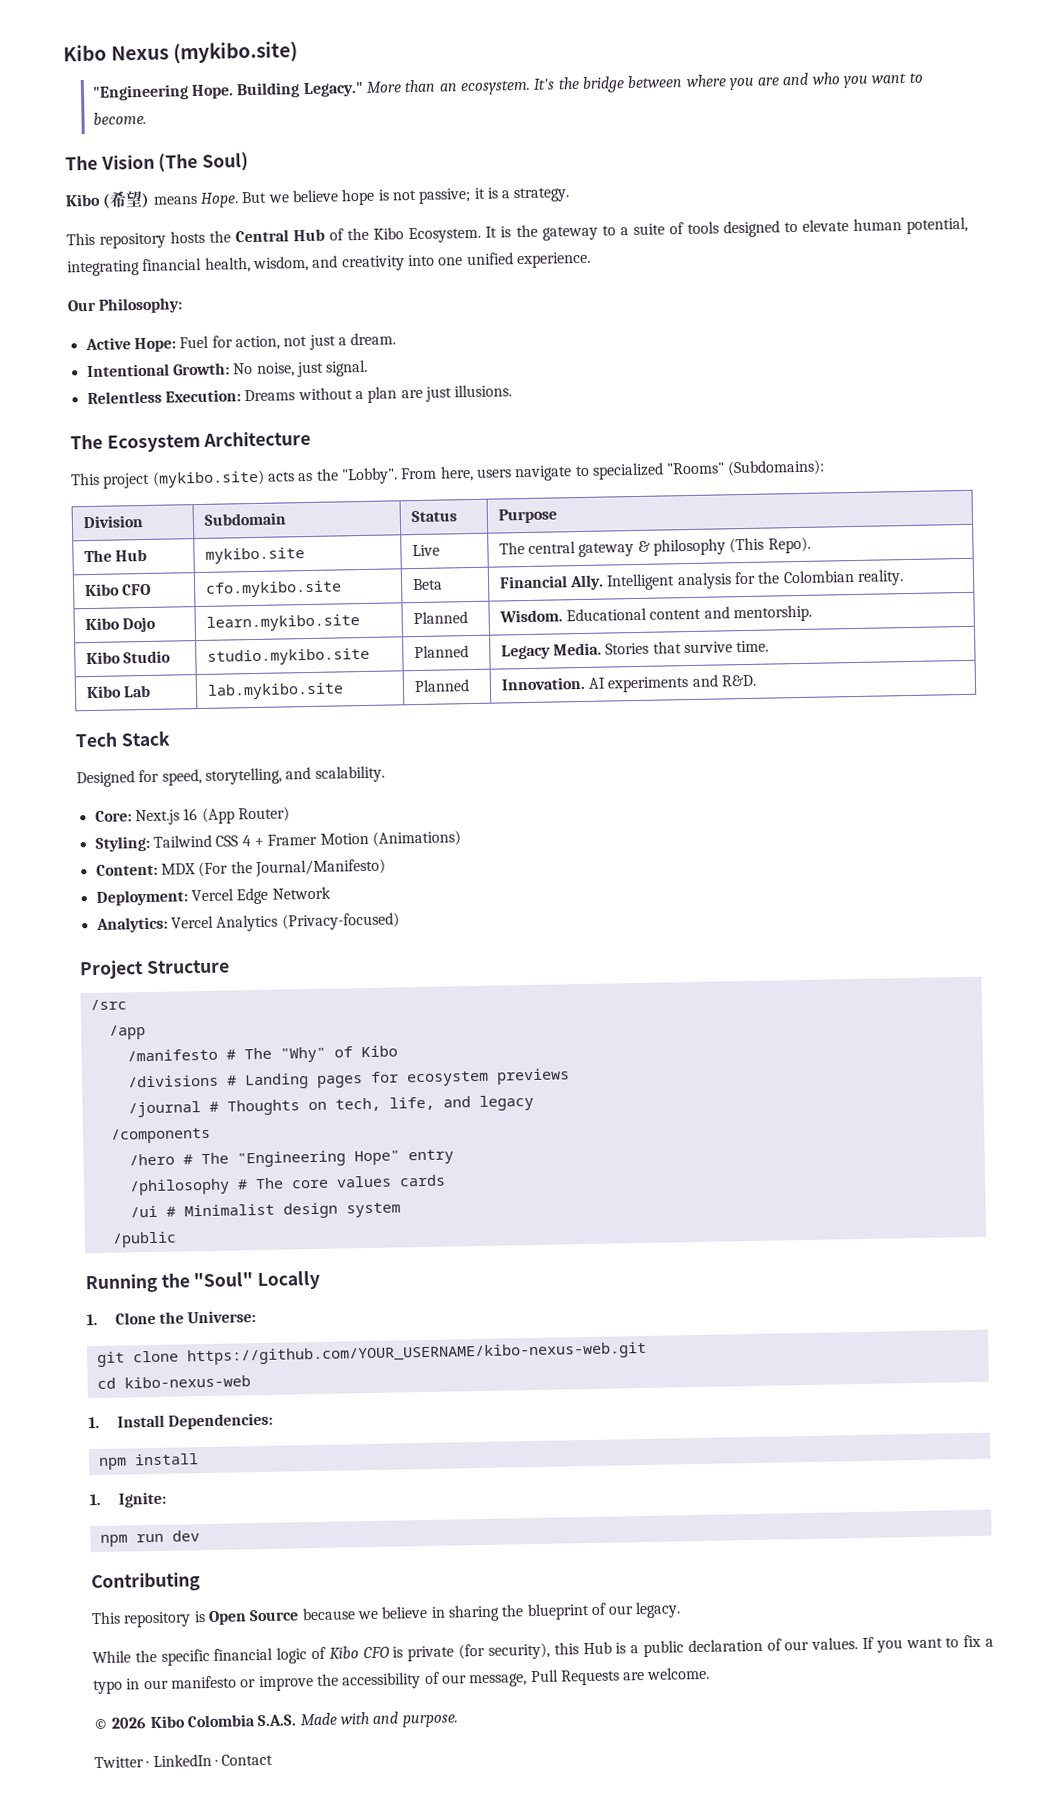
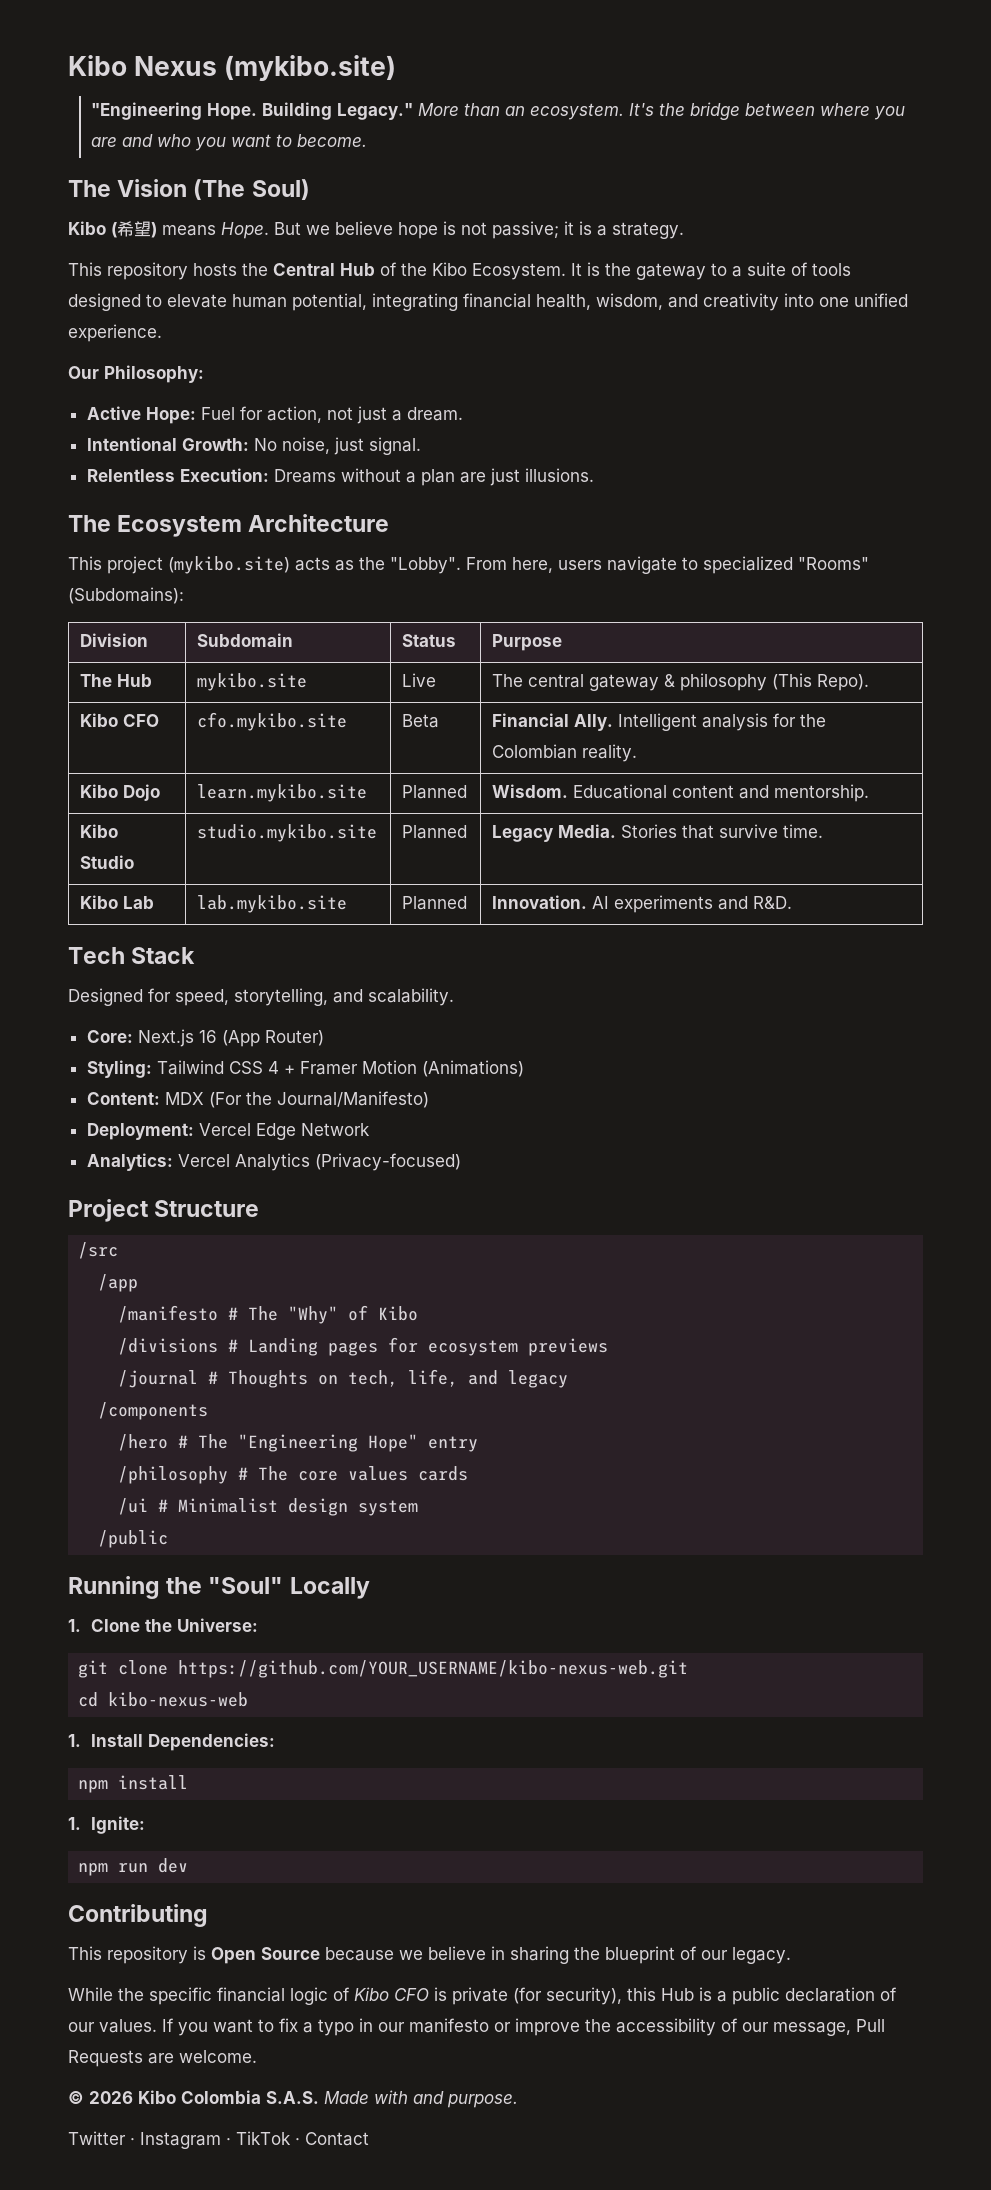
[152,1753,212,1768] LinkedIn -> [140,2131,291,2149] Instagram · TikTok

